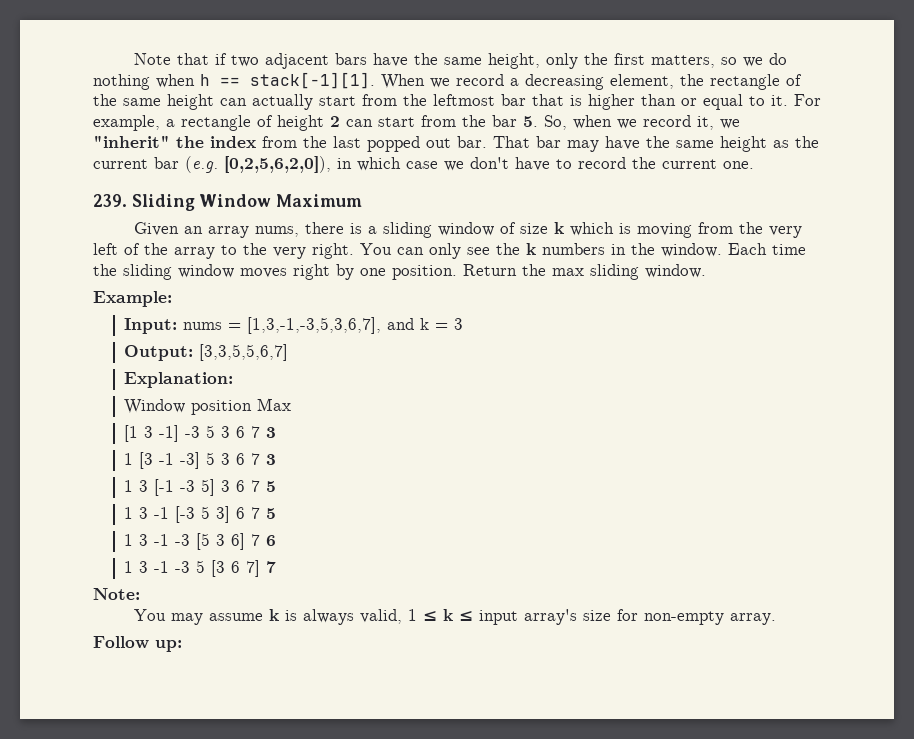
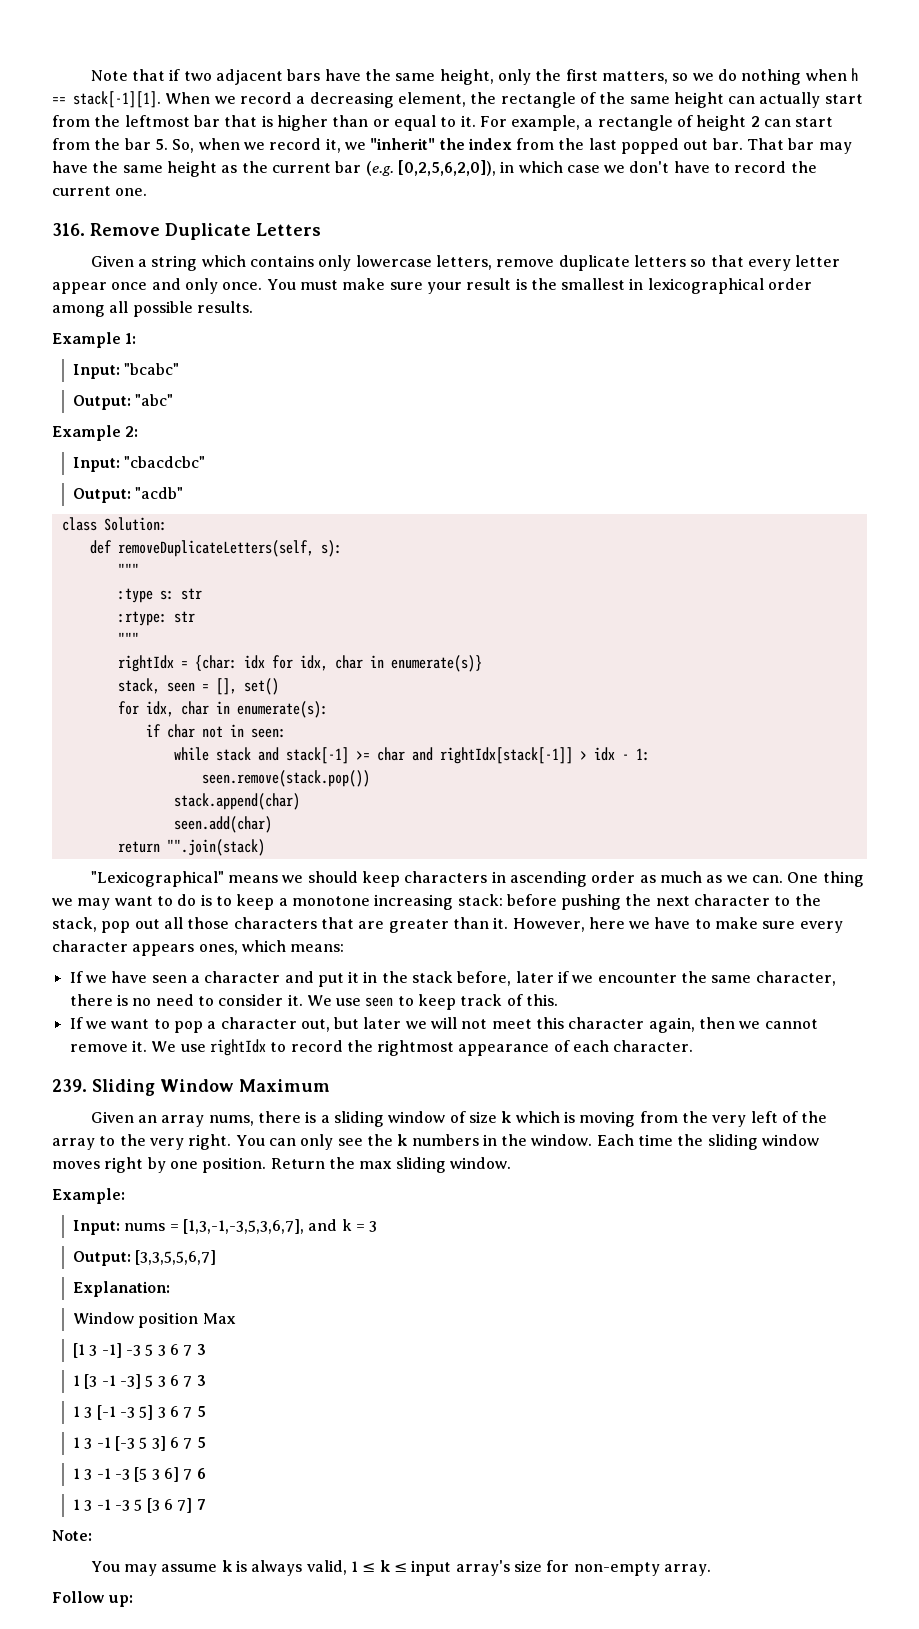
(754, 165) none -> [52,223,321,240] [90,255,841,271] [52,278,813,294] [52,301,253,317] [52,332,137,348] [73,363,180,379] [73,394,174,410] [52,425,139,441] [73,456,206,472] [73,487,184,503] [61,517,167,531] [89,540,342,557] [117,563,139,576] [117,588,202,603] [117,611,195,626] [117,632,139,645] [117,655,482,672] [117,678,279,695] [117,701,328,718] [145,724,286,738] [173,747,650,764] [201,770,370,787] [173,793,300,810] [173,816,272,833] [117,839,265,856] [90,871,864,887] [52,894,821,910] [52,917,843,933] [52,940,345,956] [69,971,836,987] [69,994,559,1010] [69,1017,818,1033] [69,1039,694,1056] // 316. Remove Duplicate Letters // Given a string which contains only lowercase letters, remove duplicate letters so that every letter appear once and only once. You must make sure your result is the smallest in lexicographical order among all possible results. // Example 1: // Input: "bcabc" // Output: "abc" // Example 2: // Input: "cbacdcbc" // Output: "acdb" // class Solution: // def removeDuplicateLetters(self, s): // """ // :type s: str // :rtype: str // """ // rightIdx = {char: idx for idx, char in enumerate(s)} // stack, seen = [], set() // for idx, char in enumerate(s): // if char not in seen: // while stack and stack[-1] >= char and rightIdx[stack[-1]] > idx - 1: // seen.remove(stack.pop()) // stack.append(char) // seen.add(char) // return "".join(stack) // "Lexicographical" means we should keep characters in ascending order as much as we can. One thing we may want to do is to keep a monotone increasing stack: before pushing the next character to the stack, pop out all those characters that are greater than it. However, here we have to make sure every character appears ones, which means: // If we have seen a character and put it in the stack before, later if we encounter the same character, there is no need to consider it. We use seen to keep track of this. // If we want to pop a character out, but later we will not meet this character again, then we cannot remove it. We use rightIdx to record the rightmost appearance of each character.

